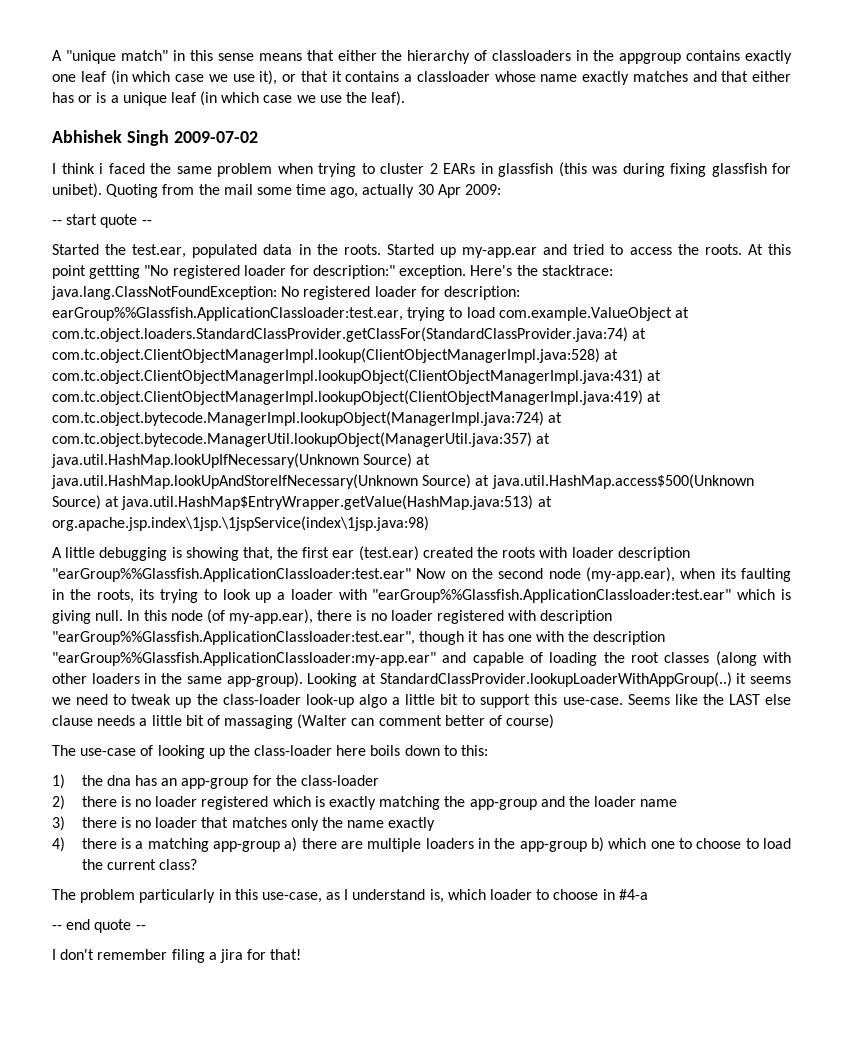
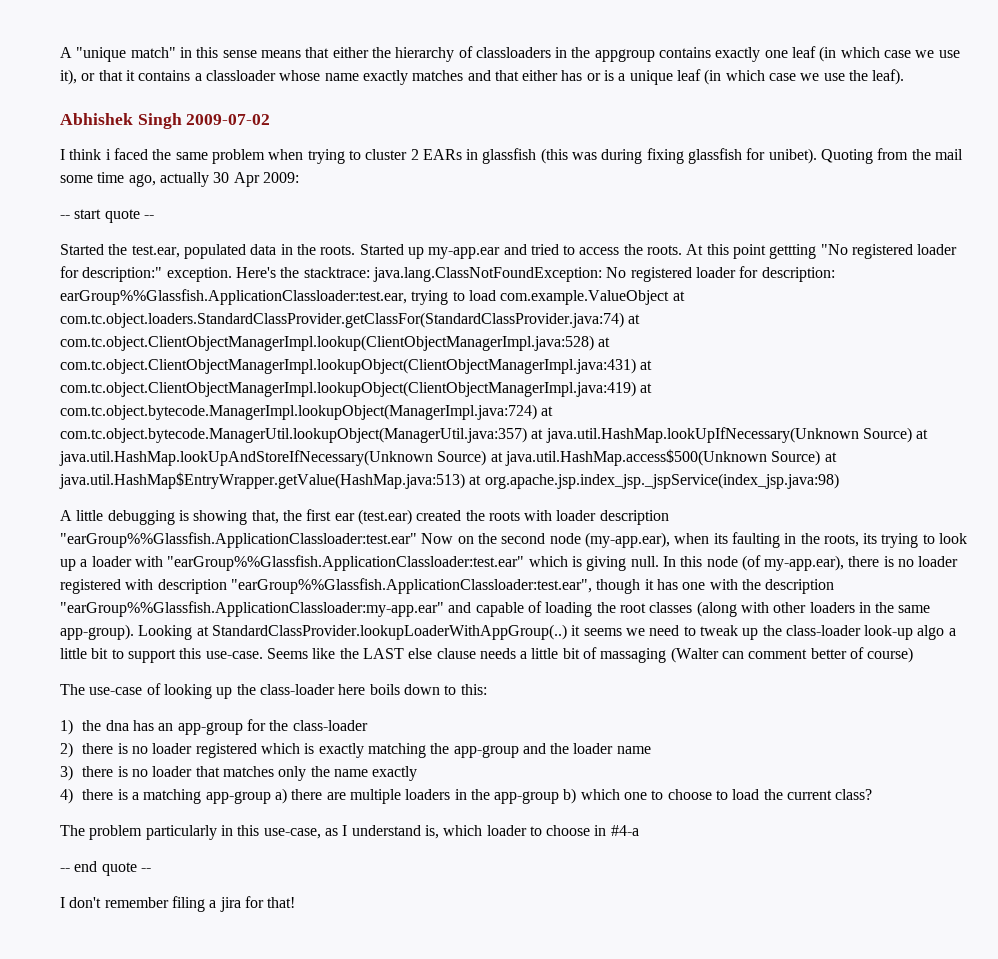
[52,516,429,531] org.apache.jsp.index\1jsp.\1jspService(index\1jsp.java:98) -> [484,473,839,489] org.apache.jsp.index_jsp._jspService(index_jsp.java:98)

